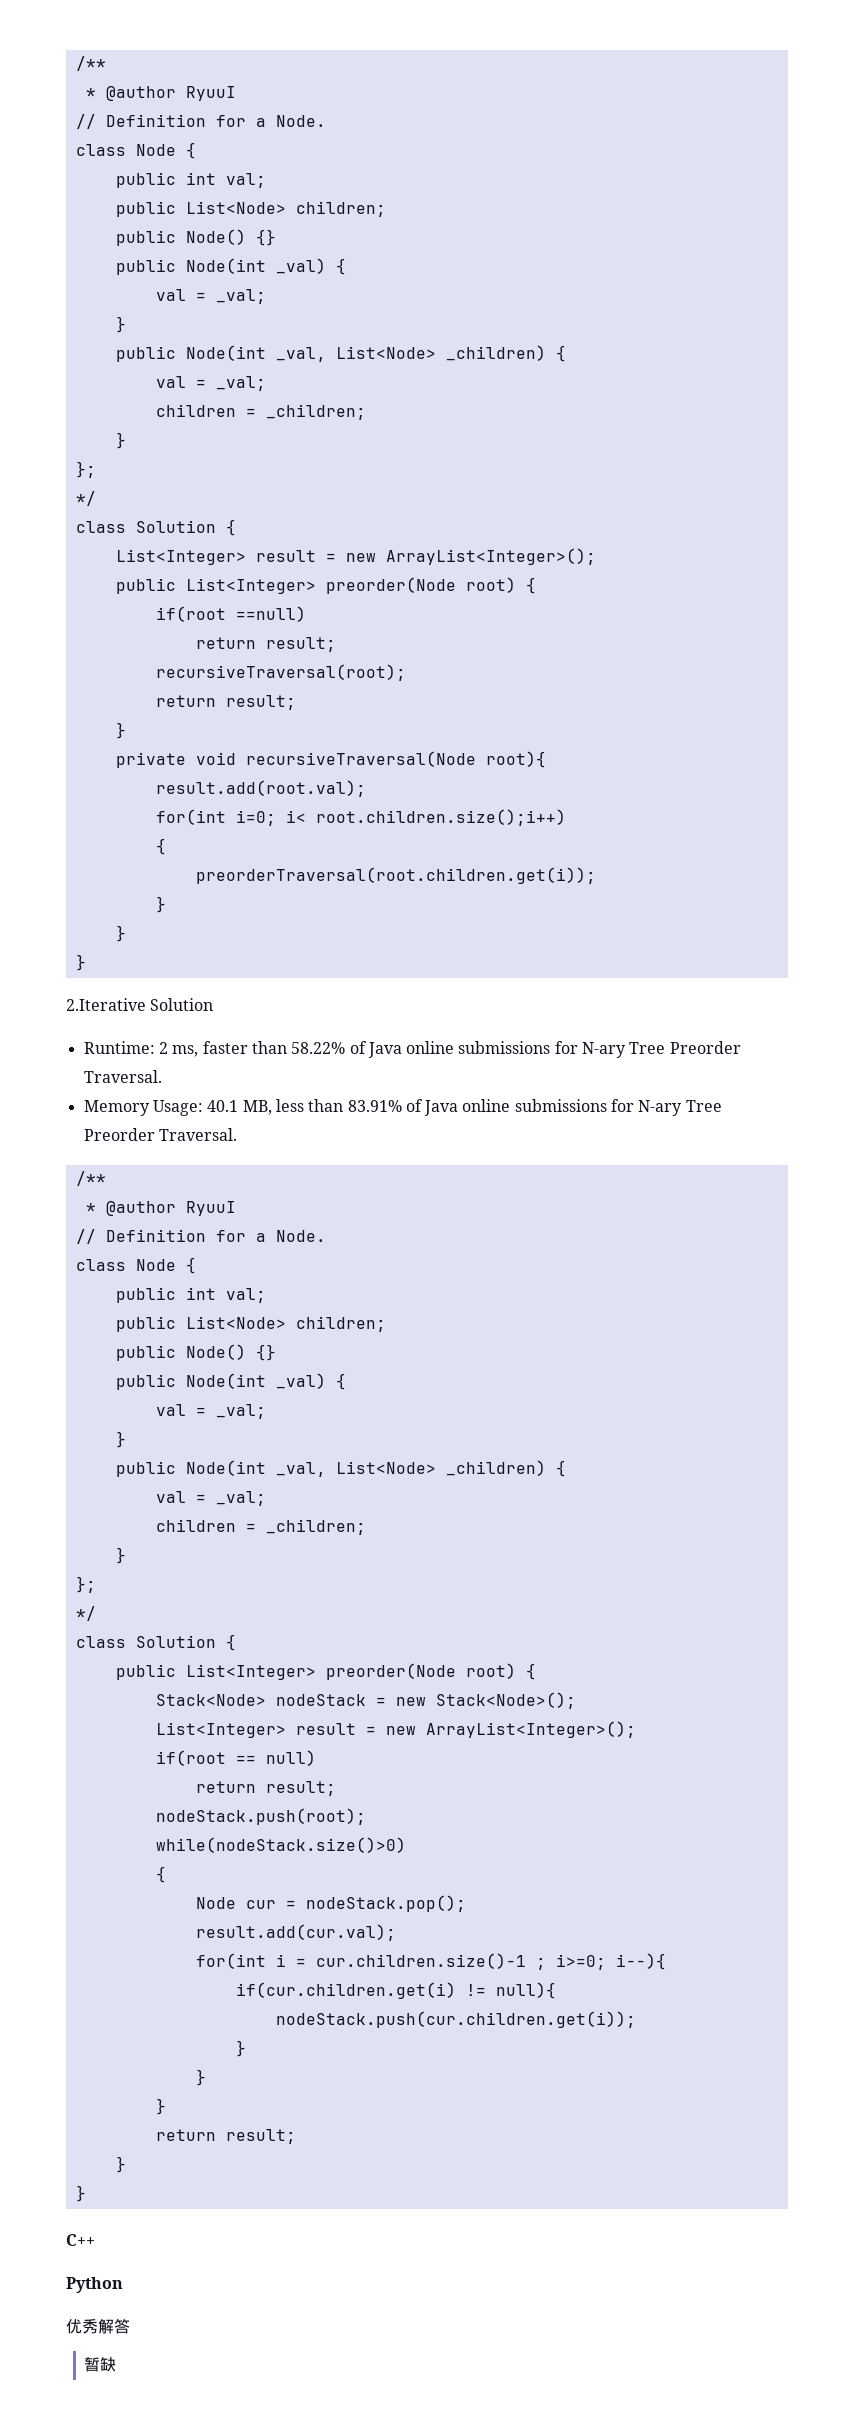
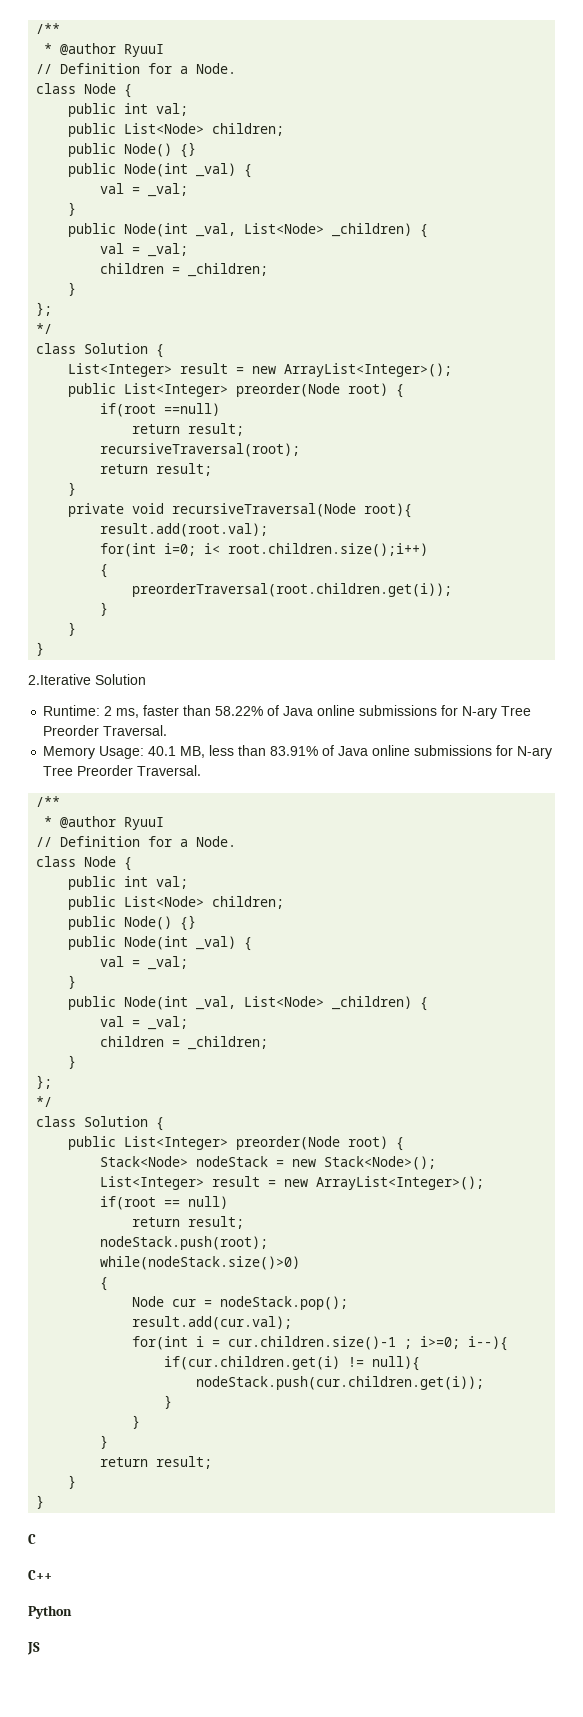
(86, 2193) none -> [28,1534,36,1544] // C
[66,2318,130,2334] [84,2357,117,2372] 优秀解答 // 暂缺 -> [27,1642,40,1655] JS

